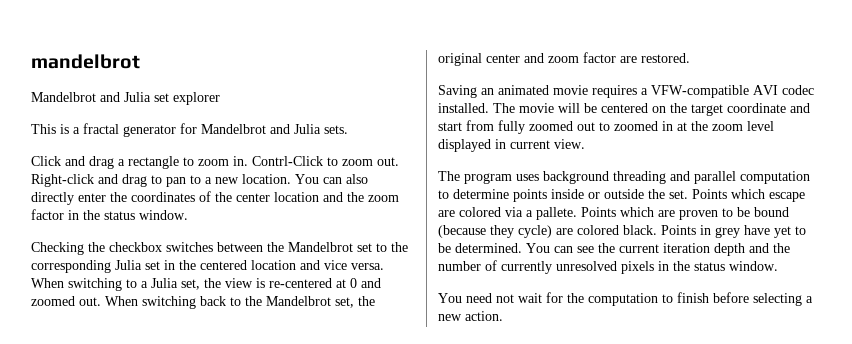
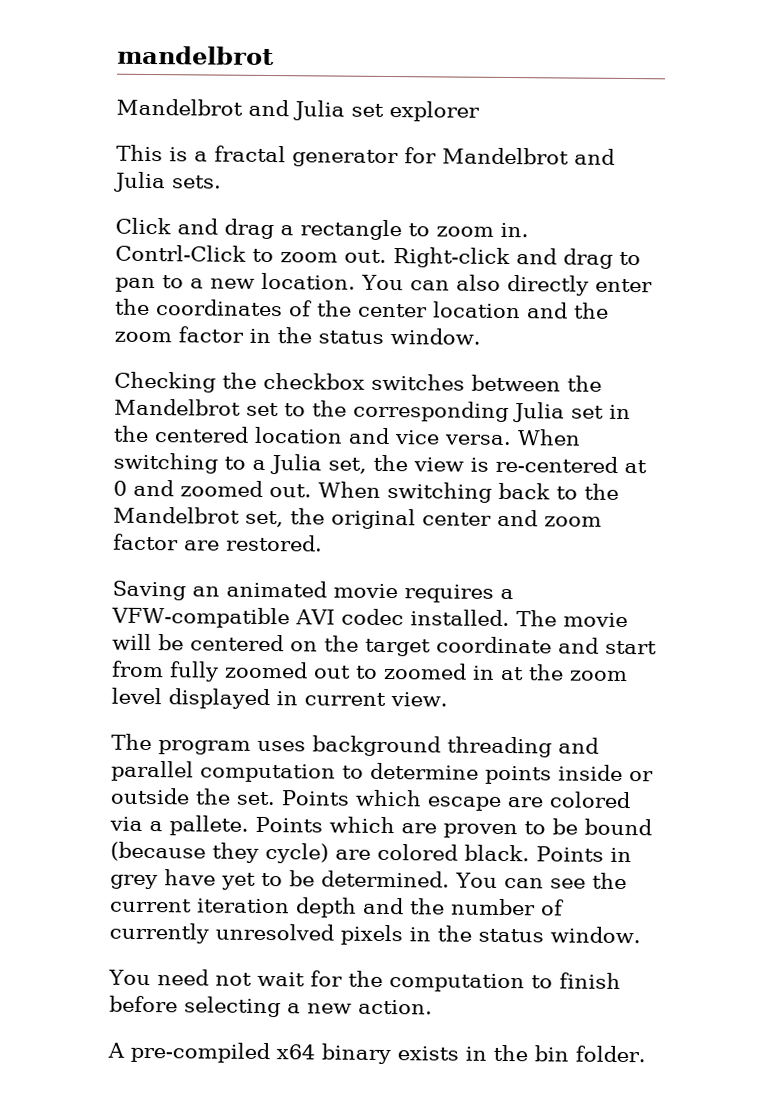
(503, 316) none -> [107,1041,646,1065] // A pre-compiled x64 binary exists in the bin folder.

